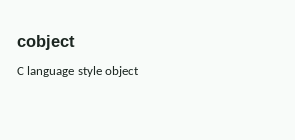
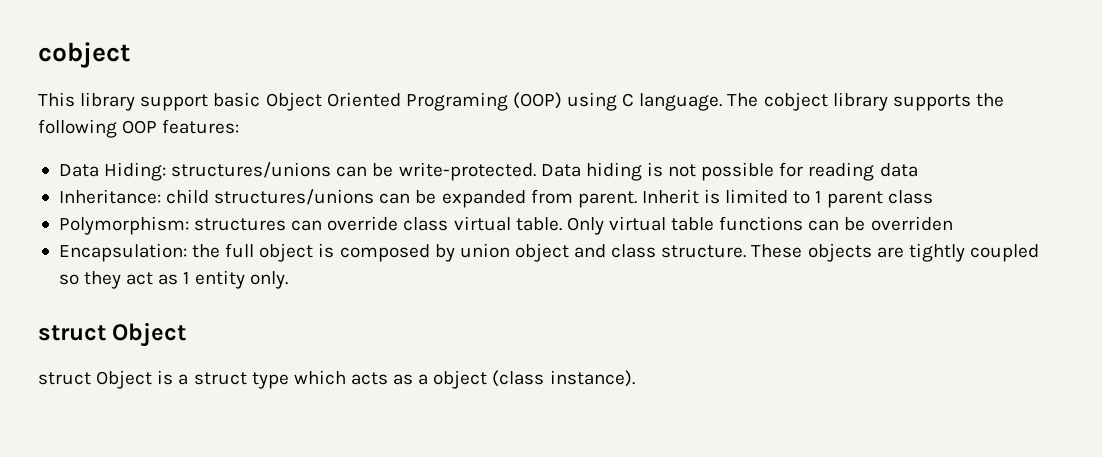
[17,66,140,77] C language style object -> [38,92,1004,111] [38,119,240,138] [58,162,918,181] [58,189,933,208] [58,216,953,235] [58,243,1039,262] [58,270,288,289] [38,322,187,347] [38,370,635,389] This library support basic Object Oriented Programing (OOP) using C language. The cobject library supports the following OOP features: // Data Hiding: structures/unions can be write-protected. Data hiding is not possible for reading data // Inheritance: child structures/unions can be expanded from parent. Inherit is limited to 1 parent class // Polymorphism: structures can override class virtual table. Only virtual table functions can be overriden // Encapsulation: the full object is composed by union object and class structure. These objects are tightly coupled so they act as 1 entity only. // struct Object // struct Object is a struct type which acts as a object (class instance).

